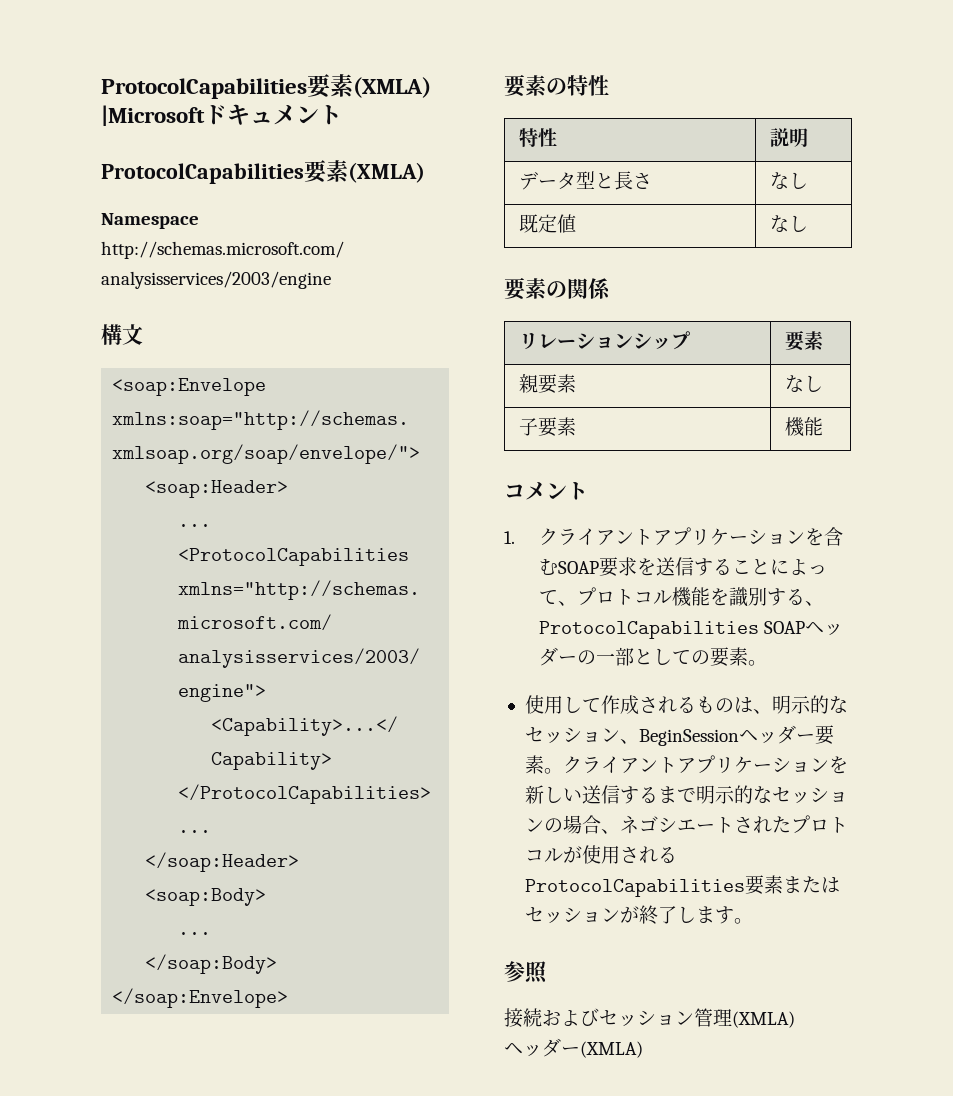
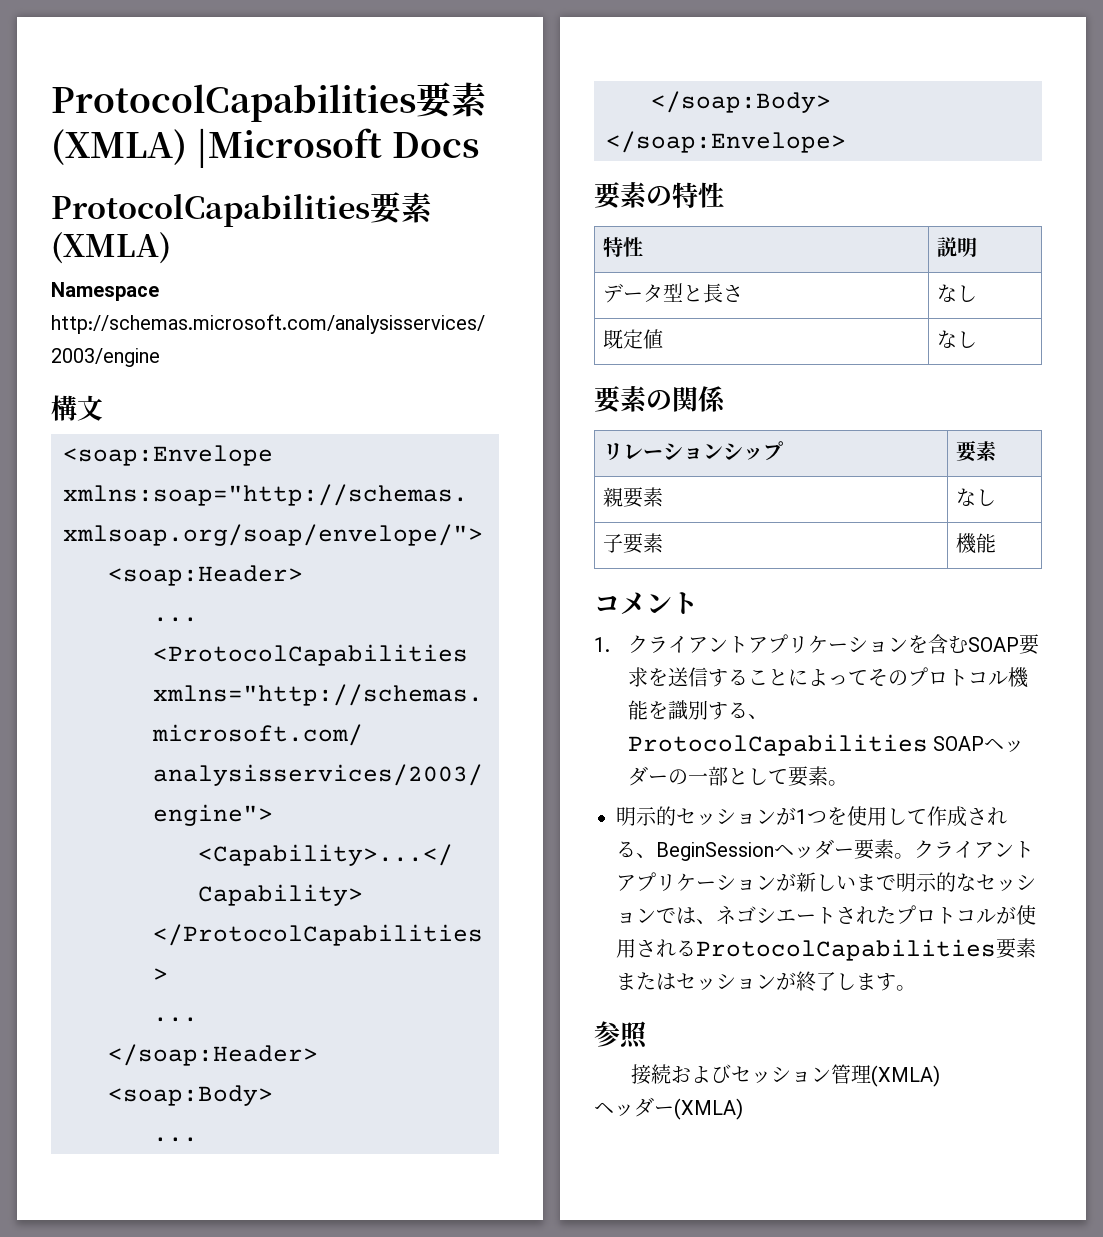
[204,104,342,125] ドキュメント -> [391,132,479,158] Docs
[558,601,578,606] 、 -> [867,668,908,686] その
[691,650,711,665] の -> (788, 776) none
(768, 663) none -> [616,806,847,826] 明示的セッションが1つを
[695,695,848,714] [524,727,620,744] ものは、明示的なセッション -> (636, 849) none
[828,756,848,774] [524,785,658,804] を新しい送信する -> [776,872,856,892] が新しい
[543,815,601,834] の場合 -> [656,907,696,924] では

